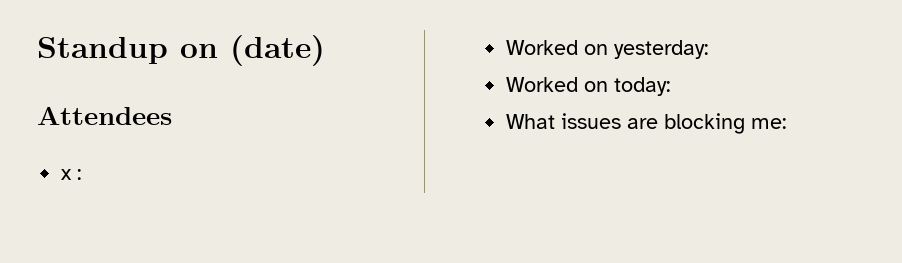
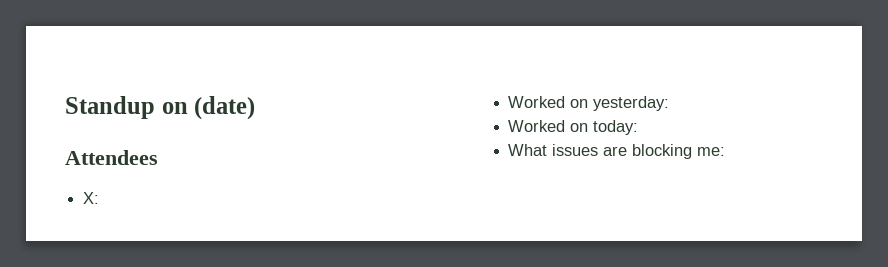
[61,169,83,180] x : -> [83,192,100,204] X:

